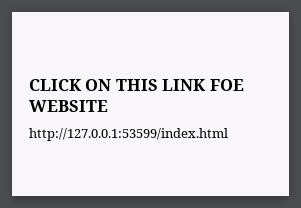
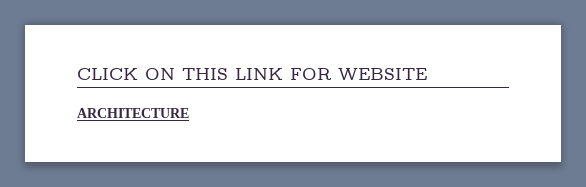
[209,79,244,91] FOE -> [290,68,332,80] FOR
[29,128,228,141] http://127.0.0.1:53599/index.html -> [77,108,189,118] ARCHITECTURE

